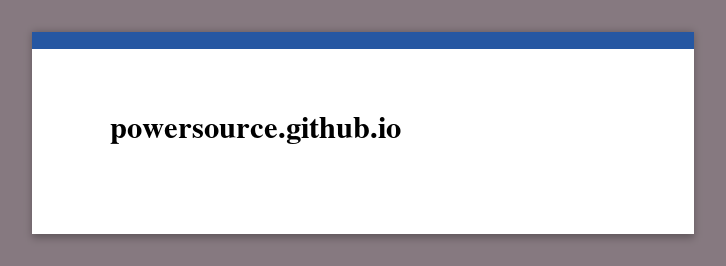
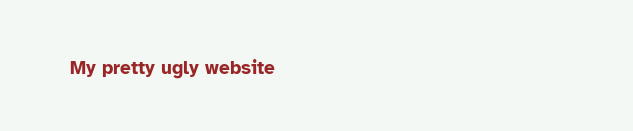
[110,117,401,144] powersource.github.io -> [70,59,275,79] My pretty ugly website

